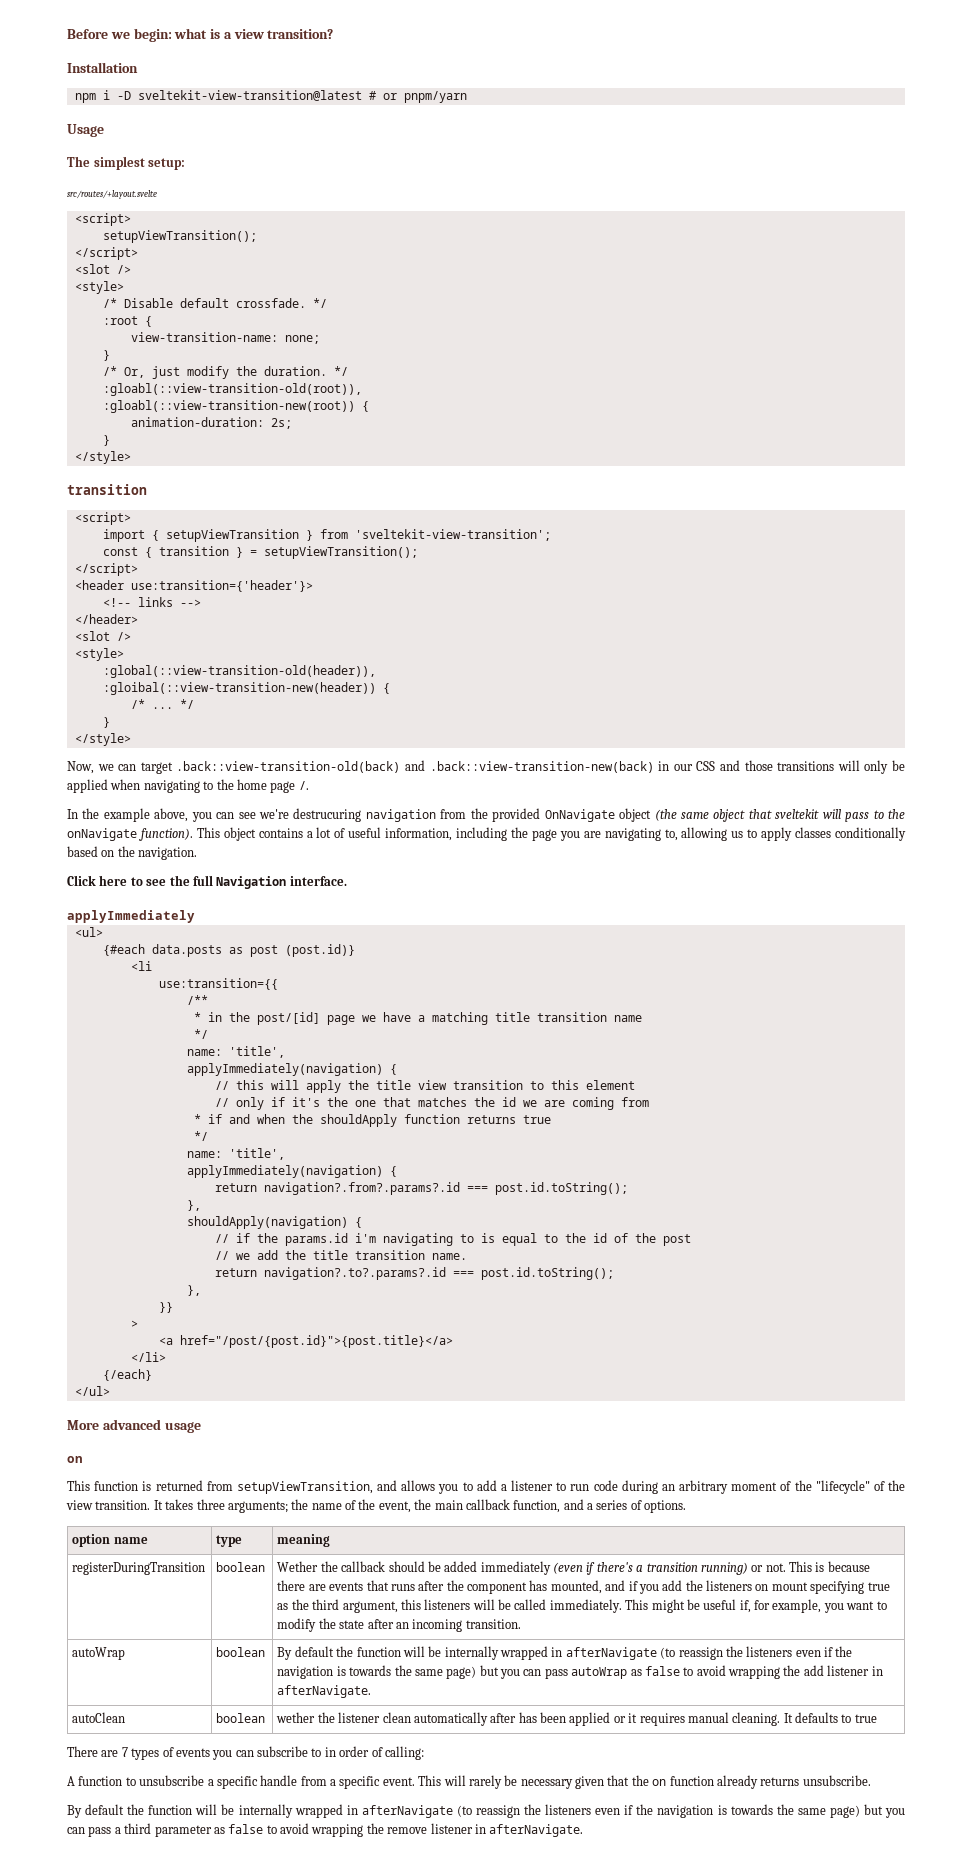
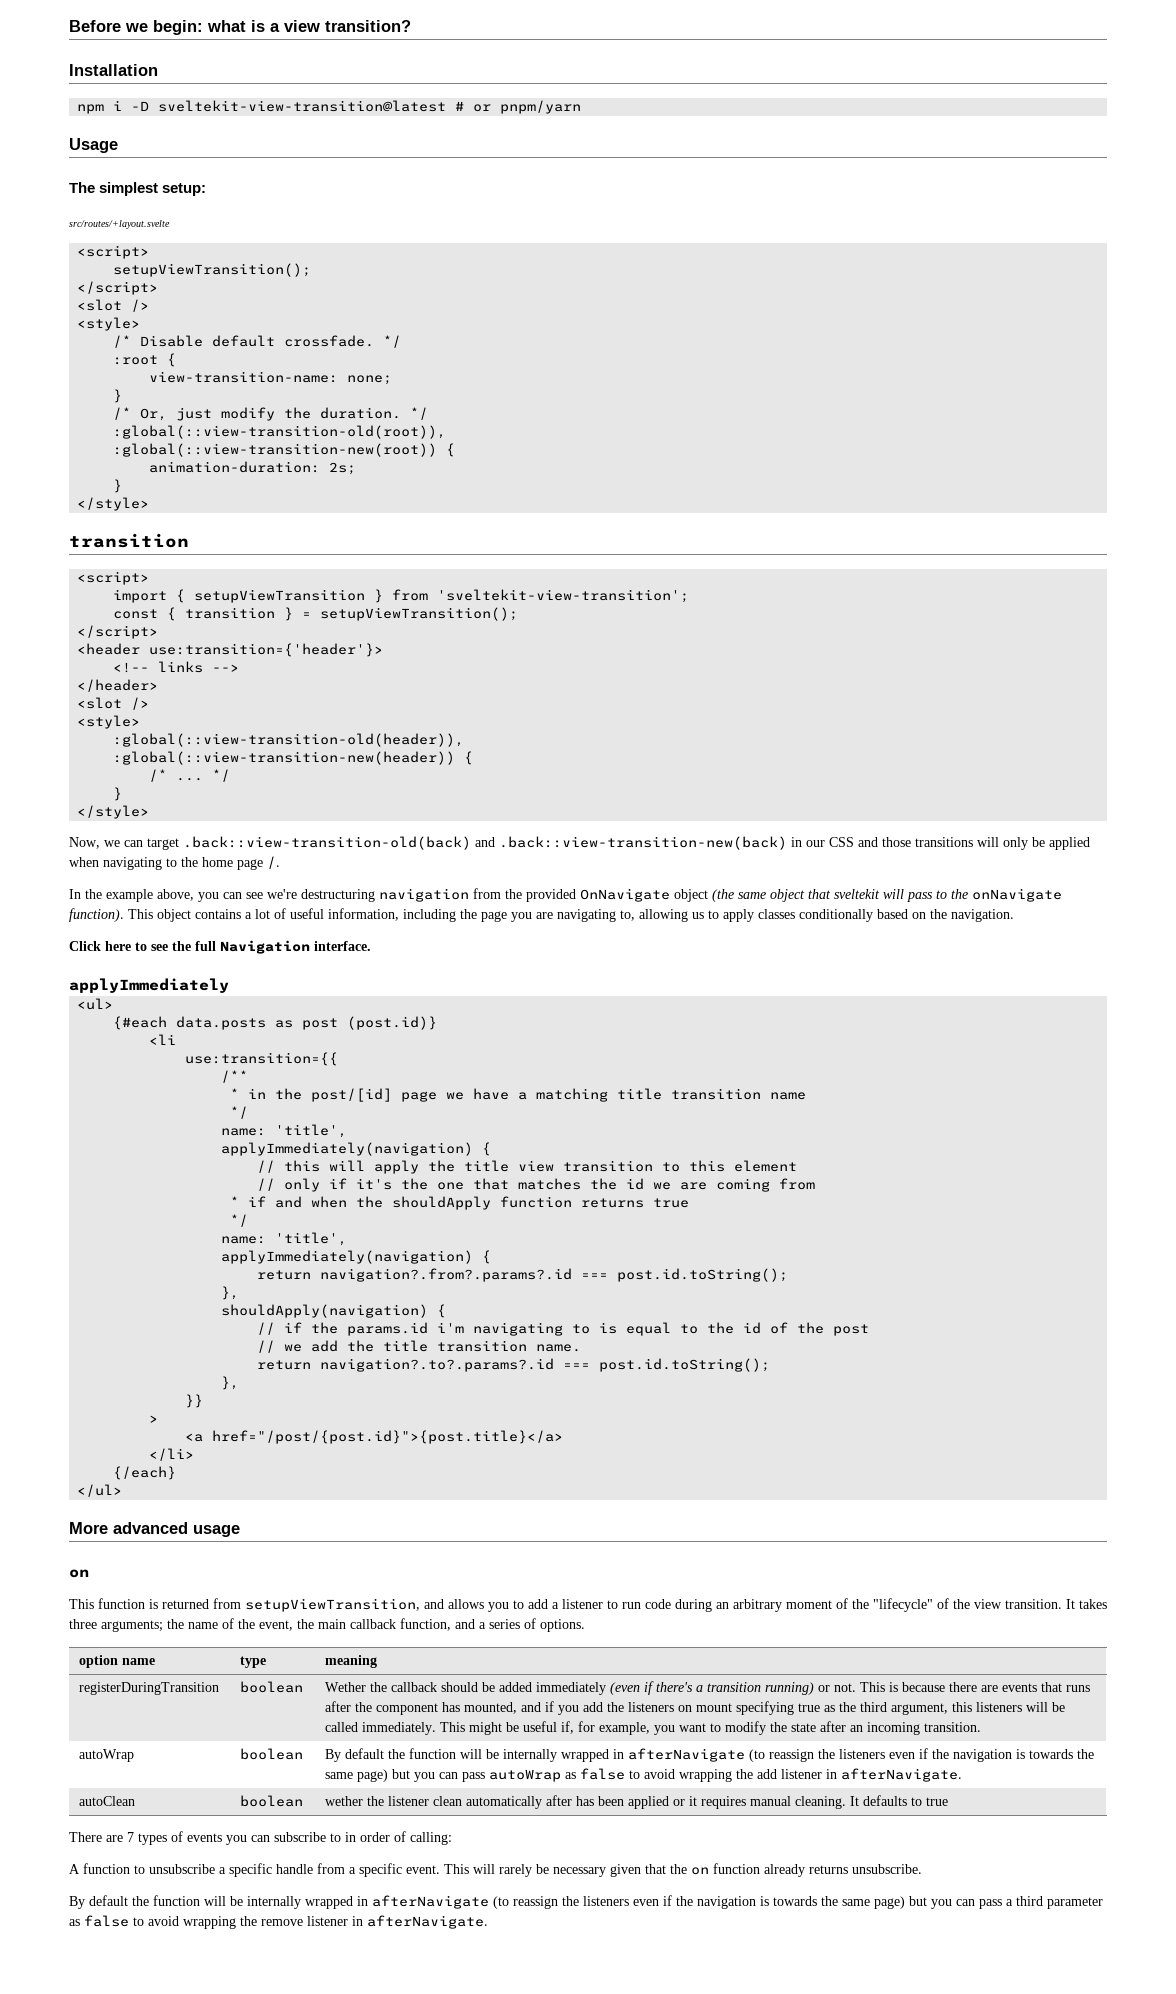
[102,383,362,396] [102,400,355,413] :gloabl(::view-transition-old(root)), // :gloabl(::view-transition-new(root)) -> [113,425,447,439] [113,443,438,457] :global(::view-transition-old(root)), // :global(::view-transition-new(root))
[102,682,376,695] :gloibal(::view-transition-new(header)) -> [113,751,456,765] :global(::view-transition-new(header))
[293,808,362,822] destrucuring -> [301,889,375,902] destructuring

